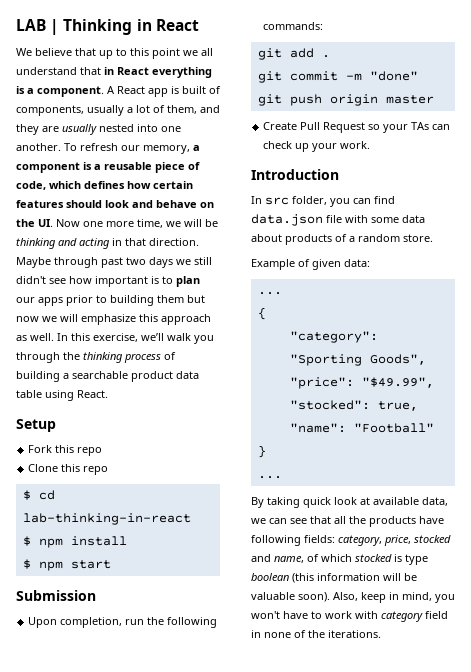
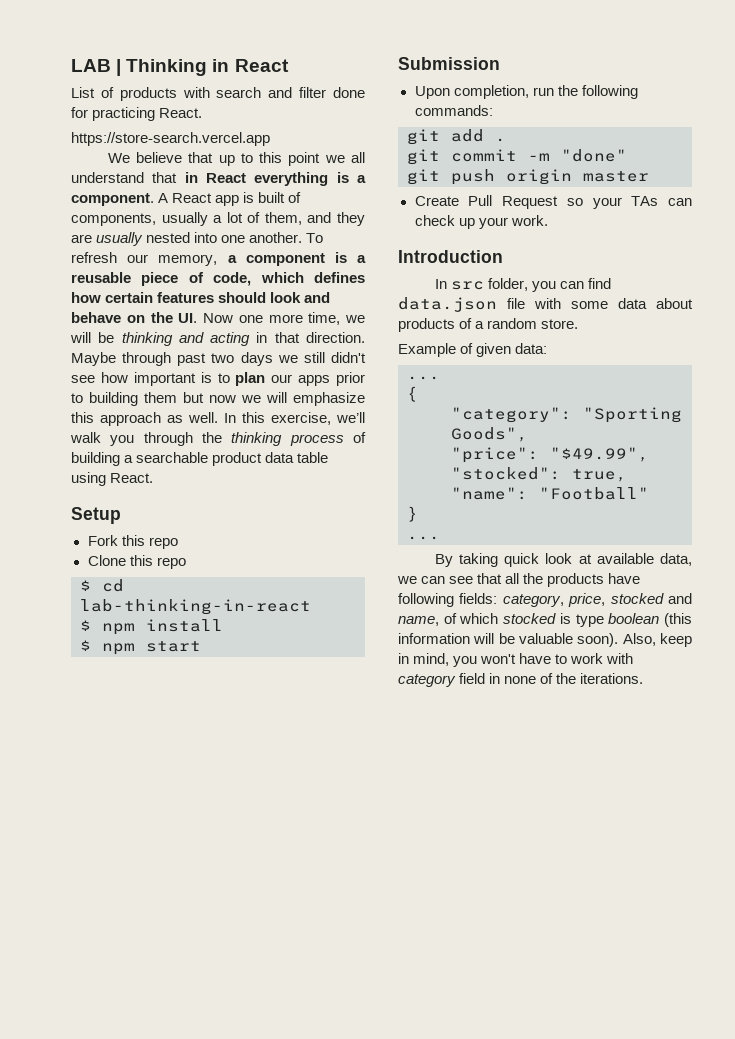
(199, 25) none -> [71,87,365,101] [71,107,203,121] [71,132,270,146] // List of products with search and filter done for practicing React. // https://store-search.vercel.app

